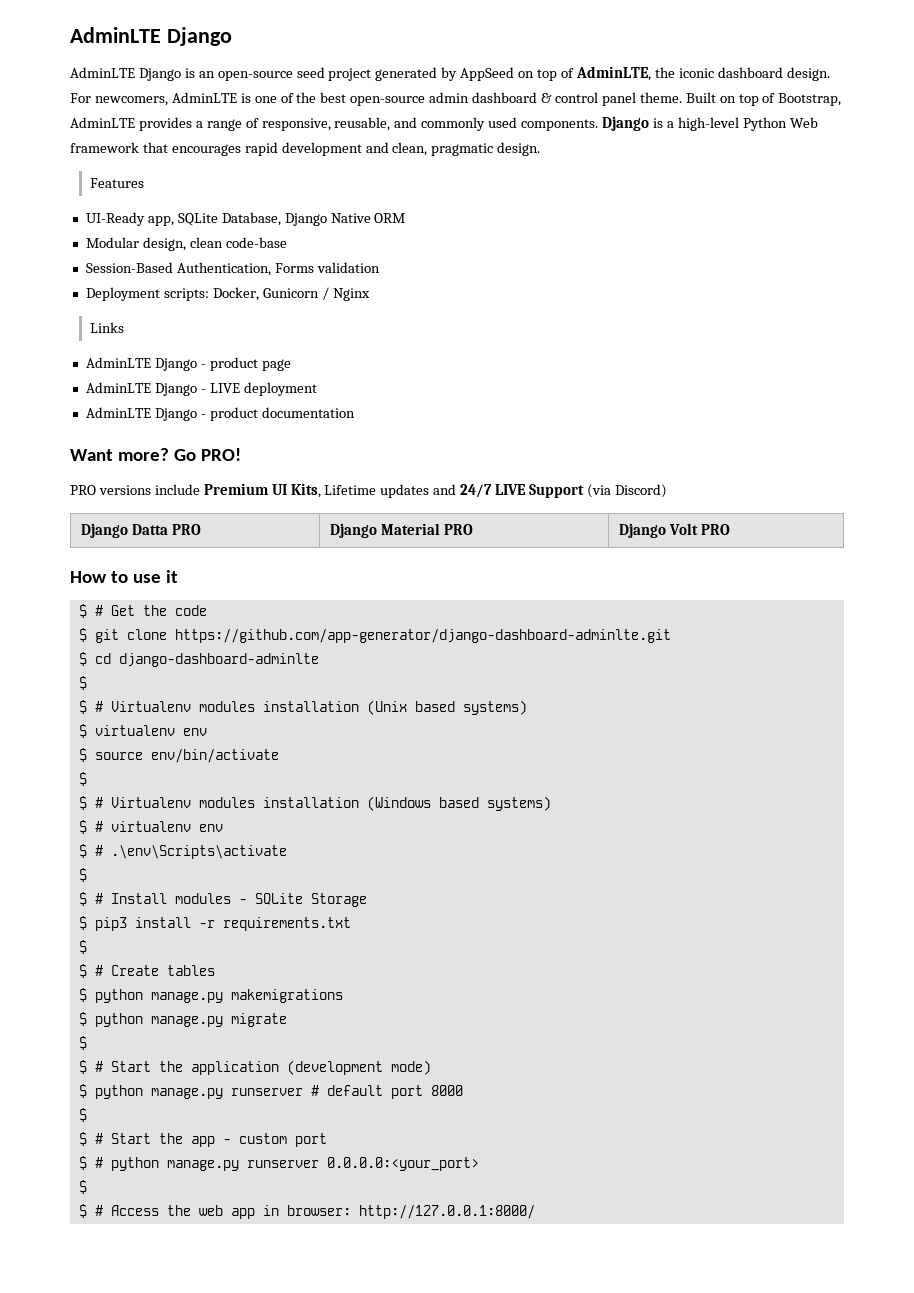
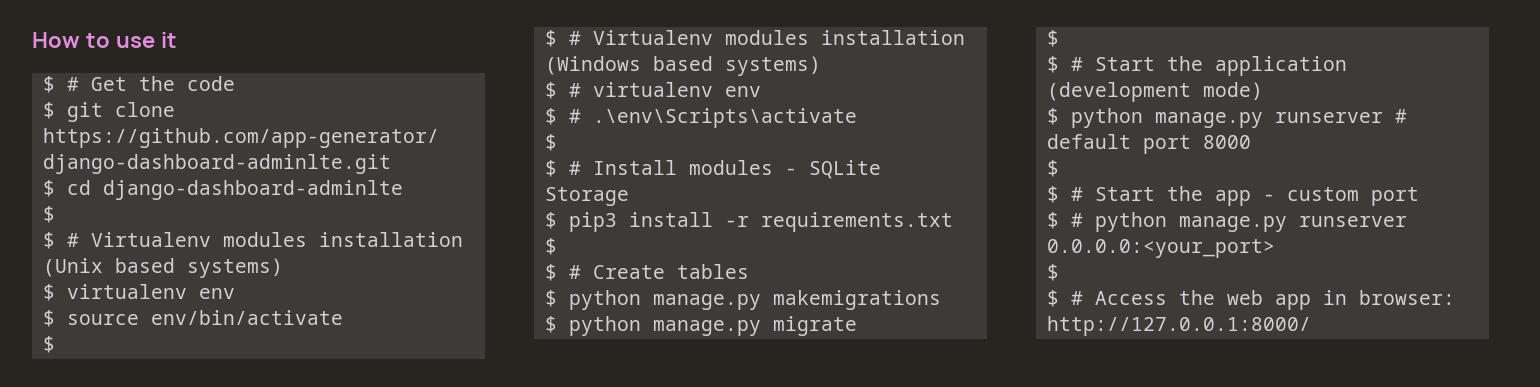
[70,27,232,46] [70,66,830,81] [70,92,842,106] [70,116,818,131] [70,142,541,156] [89,178,144,188] [85,212,406,226] [85,237,287,251] [85,262,380,276] [85,287,370,301] [89,322,124,333] [85,357,291,371] [85,382,317,396] [85,407,355,421] [70,448,242,461] [70,483,667,498] [80,523,201,538] [329,523,473,538] [618,523,730,538] AdminLTE Django // AdminLTE Django is an open-source seed project generated by AppSeed on top of AdminLTE, the iconic dashboard design. For newcomers, AdminLTE is one of the best open-source admin dashboard & control panel theme. Built on top of Bootstrap, AdminLTE provides a range of responsive, reusable, and commonly used components. Django is a high-level Python Web framework that encourages rapid development and clean, pragmatic design. // Features // UI-Ready app, SQLite Database, Django Native ORM // Modular design, clean code-base // Session-Based Authentication, Forms validation // Deployment scripts: Docker, Gunicorn / Nginx // Links // AdminLTE Django - product page // AdminLTE Django - LIVE deployment // AdminLTE Django - product documentation // Want more? Go PRO! // PRO versions include Premium UI Kits, Lifetime updates and 24/7 LIVE Support (via Discord) // Django Datta PRO | Django Material PRO | Django Volt PRO // -> (32, 40) none

